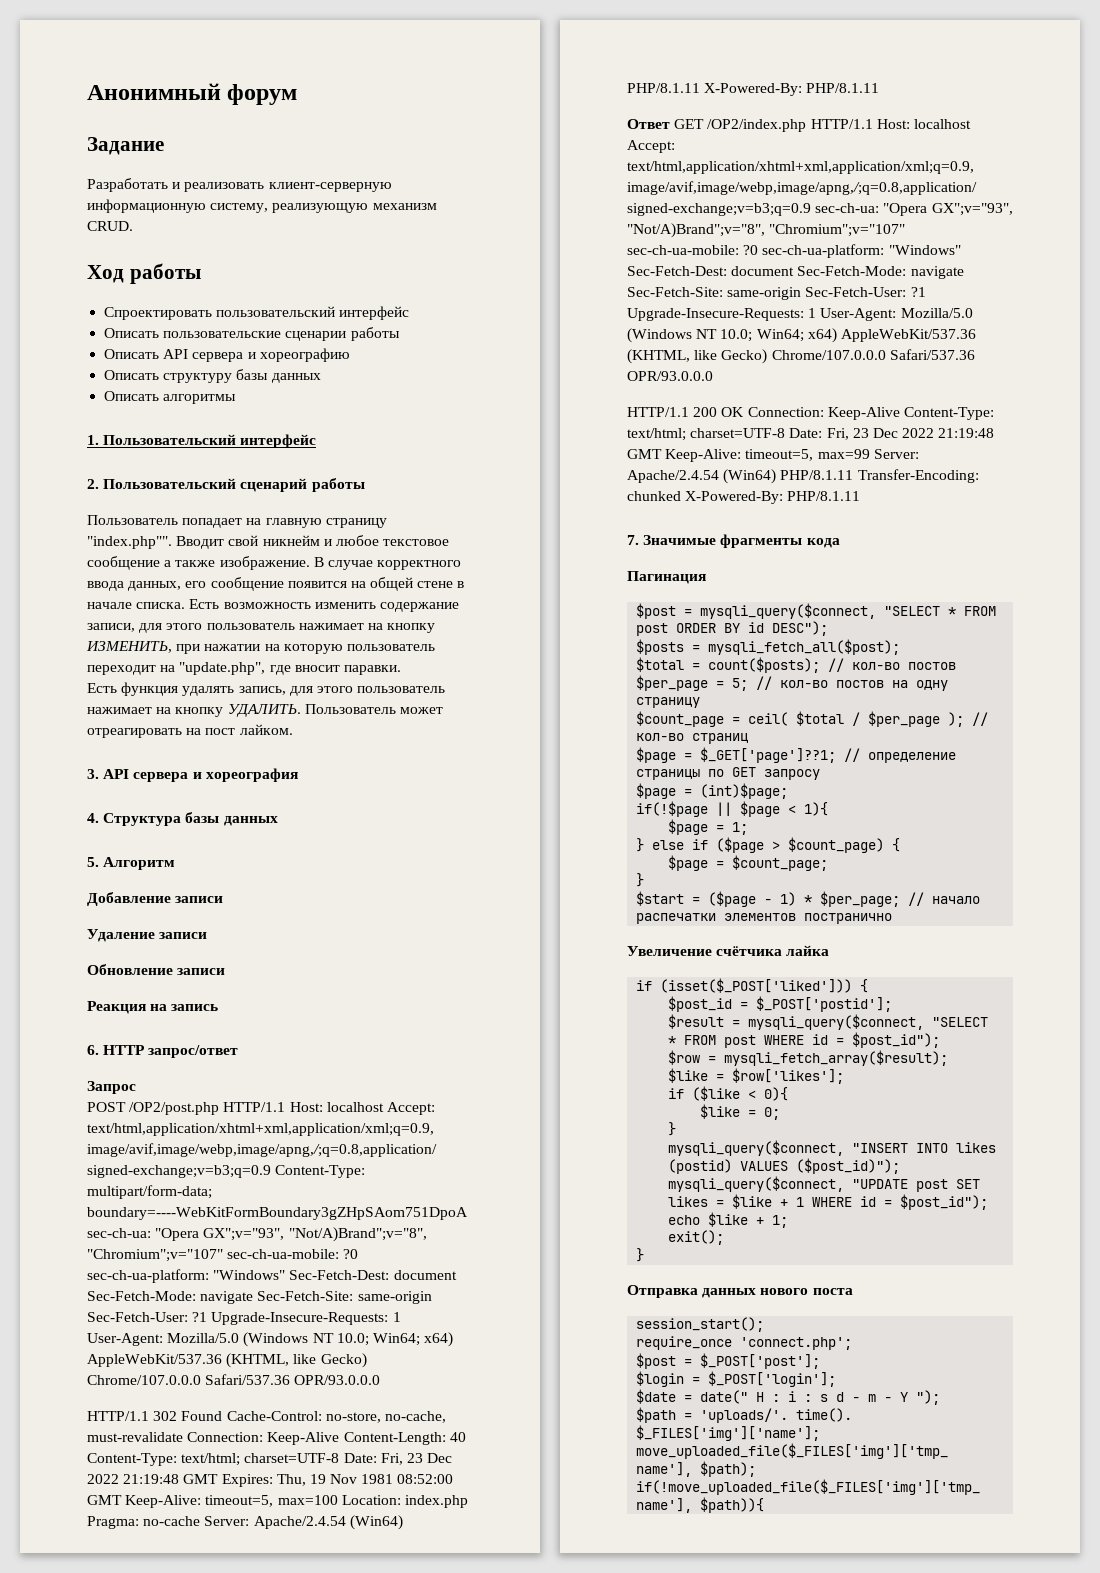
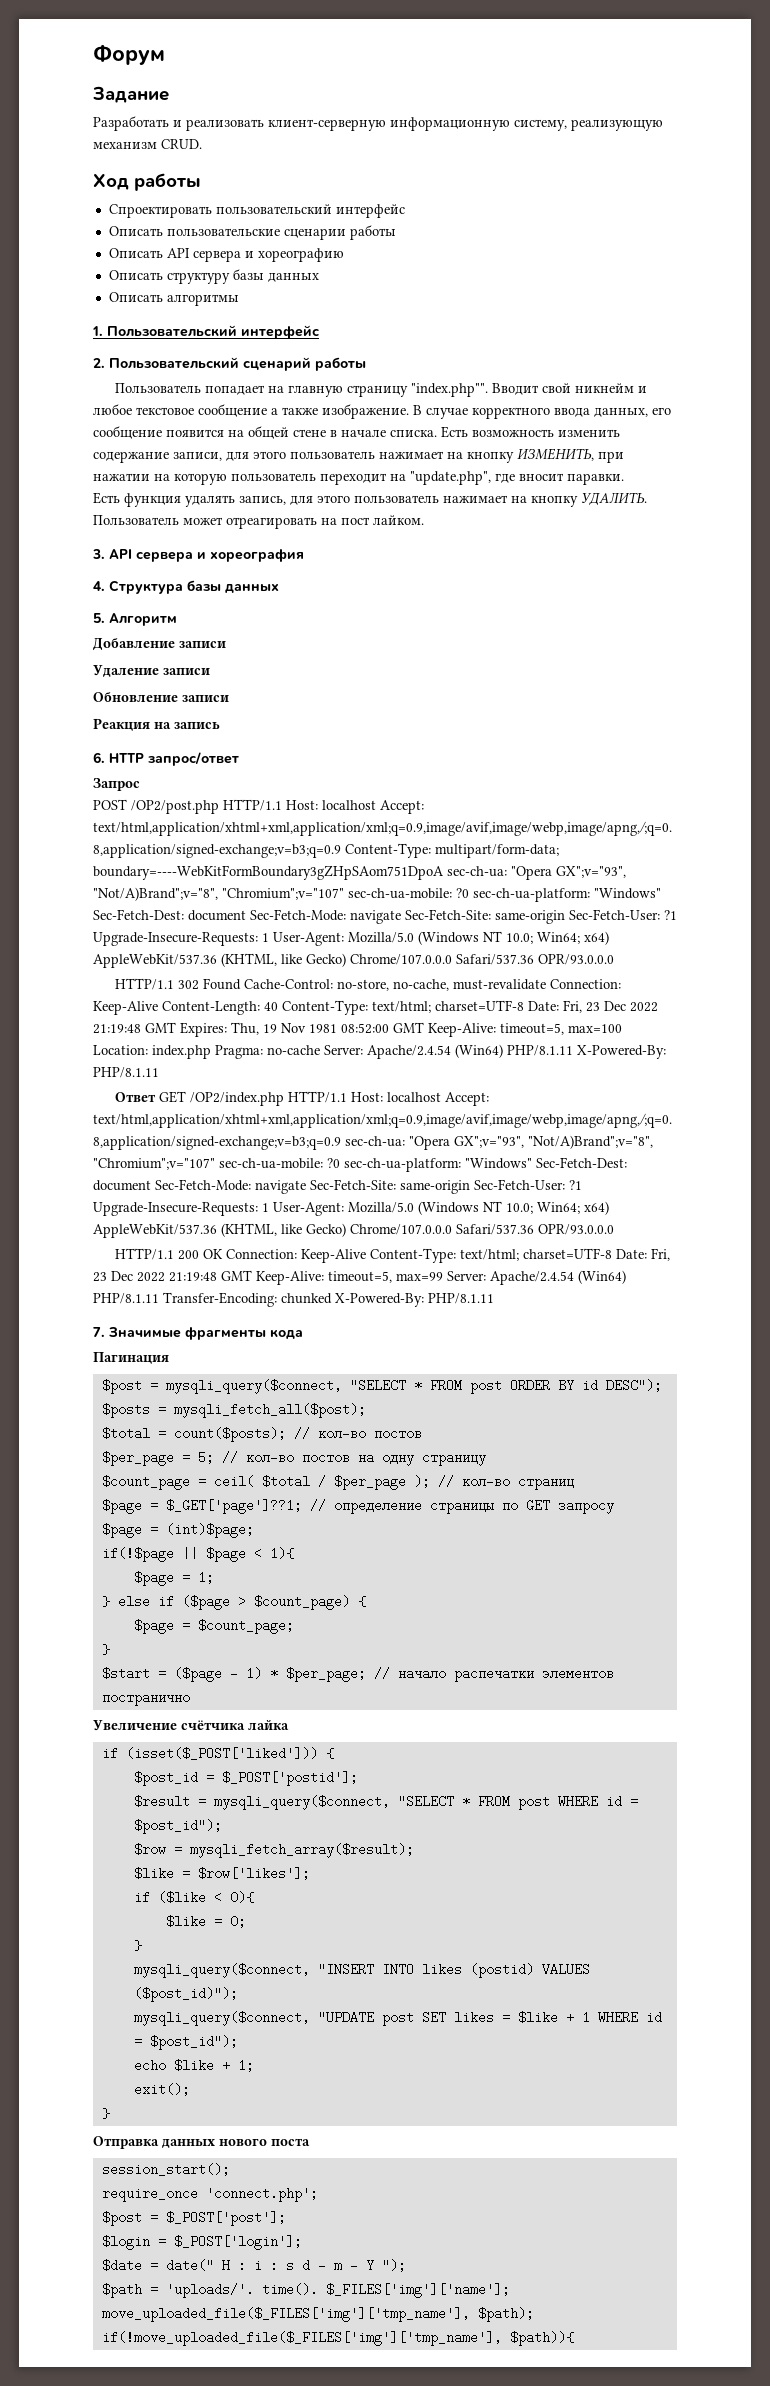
[87,83,298,105] Анонимный форум -> [93,44,165,65] Форум

